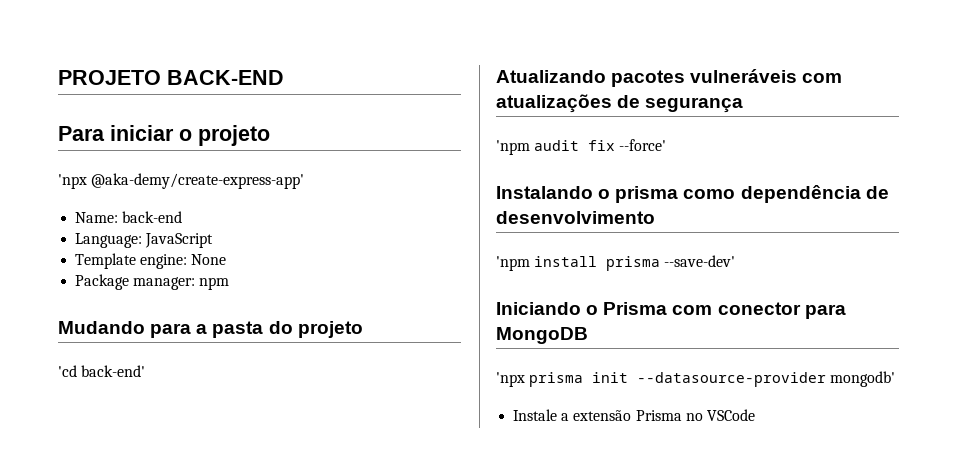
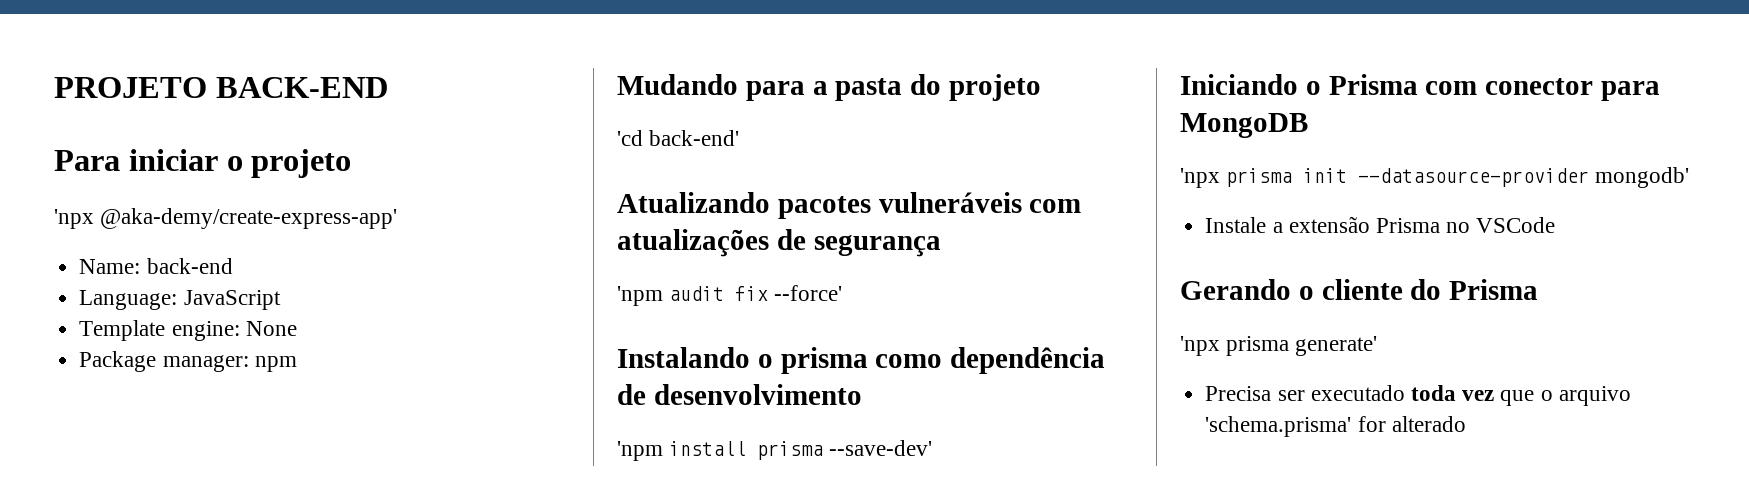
(755, 415) none -> [1180,279,1539,300] [1180,336,1378,356] [1205,385,1631,406] [1205,416,1466,437] // Gerando o cliente do Prisma // 'npx prisma generate' // Precisa ser executado toda vez que o arquivo 'schema.prisma' for alterado

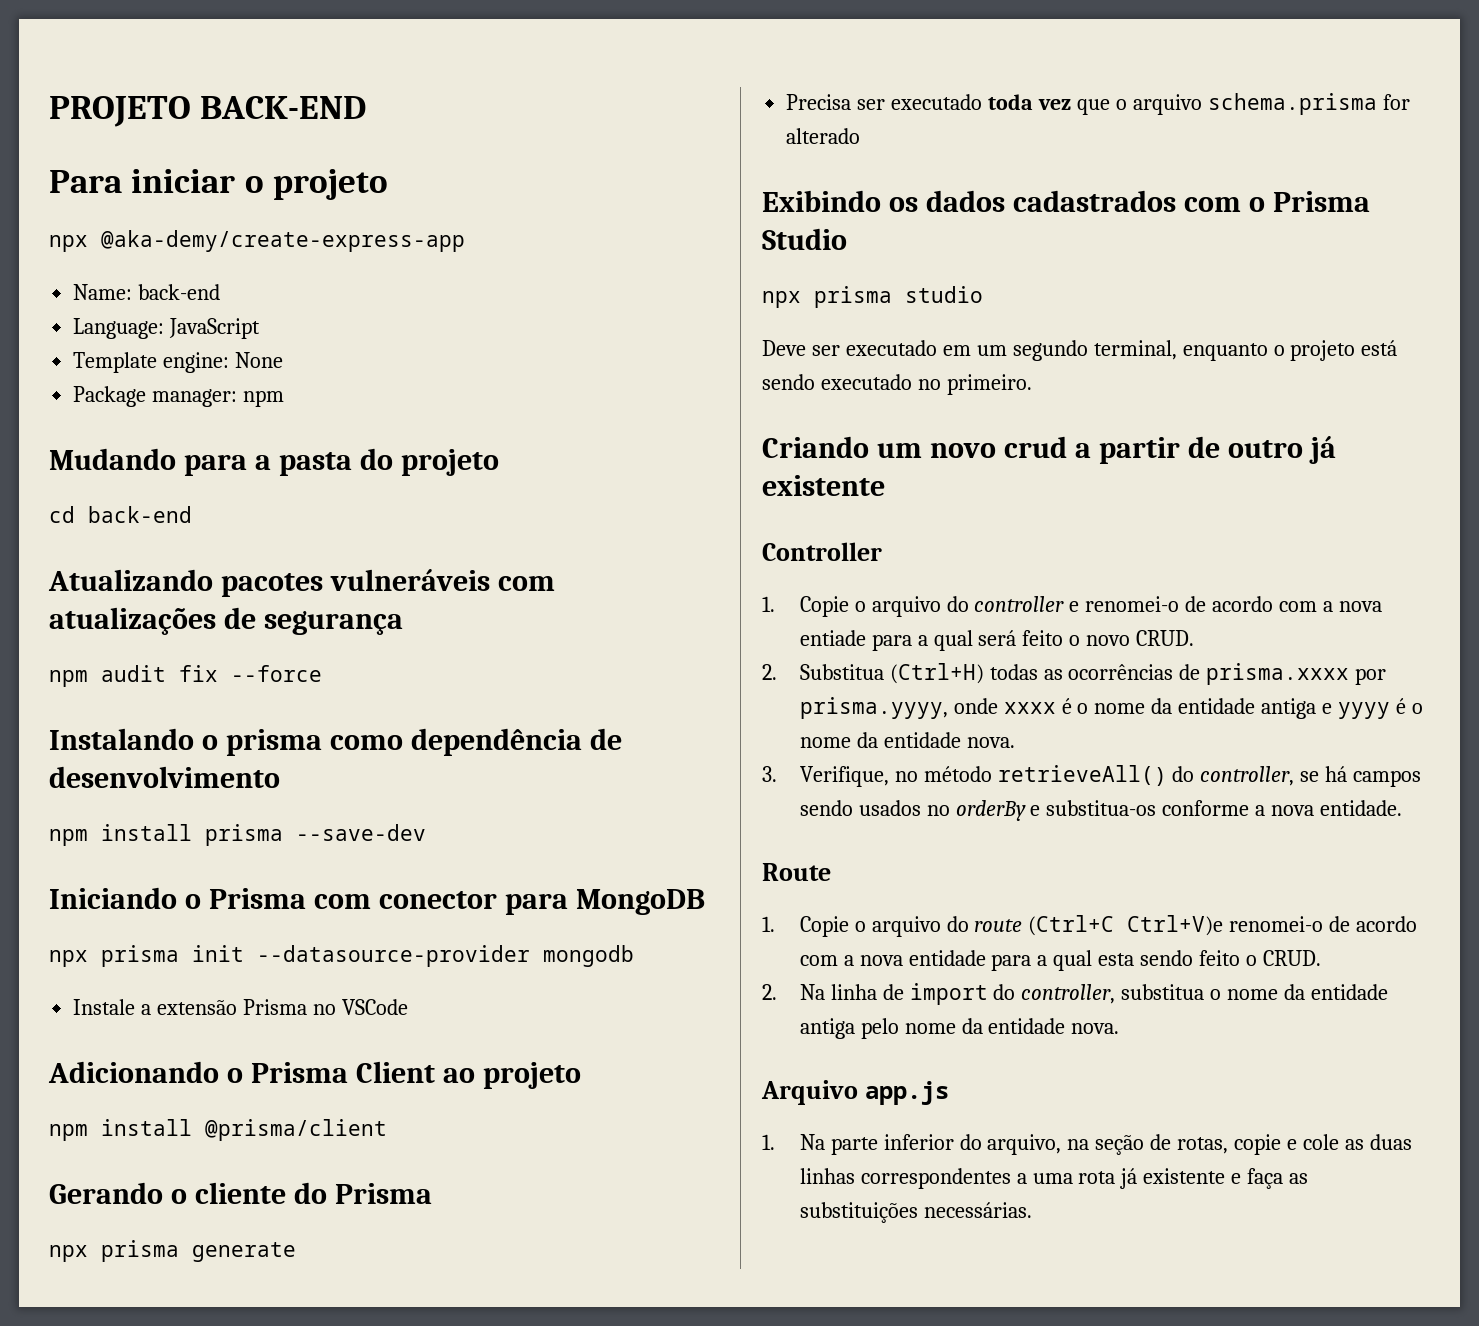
[54,208,398,229] 'npx @aka-demy/create-express-app' -> [49,230,465,252] npx @aka-demy/create-express-app
[617,130,740,146] 'cd back-end' -> [49,506,192,523] cd back-end
[617,286,663,306] 'npm -> [49,670,88,687] npm
[774,285,843,301] --force' -> [231,665,322,682] --force
[617,441,663,461] 'npm -> [49,829,88,846] npm
[829,440,933,456] --save-dev' -> [296,824,426,841] --save-dev
[1180,168,1220,188] 'npx -> [49,950,88,967] npx
[1595,167,1690,188] mongodb' -> [543,945,634,967] mongodb
(1556, 225) none -> [48,1061,581,1089] [49,1119,387,1141] // Adicionando o Prisma Client ao projeto // npm install @prisma/client
[1180,336,1378,356] 'npx prisma generate' -> [49,1240,296,1262] npx prisma generate
[1205,416,1352,437] 'schema.prisma' -> [1207,93,1377,115] schema.prisma
(1466, 424) none -> [762,190,1370,212] [762,228,847,250] [762,286,983,308] [762,340,1398,361] [762,374,1032,395] [762,436,1336,464] [762,475,885,496] [762,542,882,561] [762,596,1383,617] [799,630,1195,651] [762,663,1387,685] [799,697,1423,719] [799,732,1015,748] [762,765,1422,787] [799,800,1403,821] [762,863,831,881] [762,915,1418,937] [799,950,1322,971] [762,983,1389,1005] [799,1018,1120,1039] [761,1080,949,1105] [762,1134,1412,1155] [799,1168,1309,1189] [799,1202,1032,1223] // Exibindo os dados cadastrados com o Prisma Studio // npx prisma studio // Deve ser executado em um segundo terminal, enquanto o projeto está sendo executado no primeiro. // Criando um novo crud a partir de outro já existente // Controller // 1. Copie o arquivo do controller e renomei-o de acordo com a nova entiade para a qual será feito o novo CRUD. // 2. Substitua (Ctrl+H) todas as ocorrências de prisma.xxxx por prisma.yyyy, onde xxxx é o nome da entidade antiga e yyyy é o nome da entidade nova. // 3. Verifique, no método retrieveAll() do controller, se há campos sendo usados no orderBy e substitua-os conforme a nova entidade. // Route // 1. Copie o arquivo do route (Ctrl+C Ctrl+V)e renomei-o de acordo com a nova entidade para a qual esta sendo feito o CRUD. // 2. Na linha de import do controller, substitua o nome da entidade antiga pelo nome da entidade nova. // Arquivo app.js // 1. Na parte inferior do arquivo, na seção de rotas, copie e cole as duas linhas correspondentes a uma rota já existente e faça as substituições necessárias.

